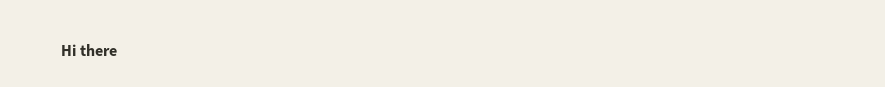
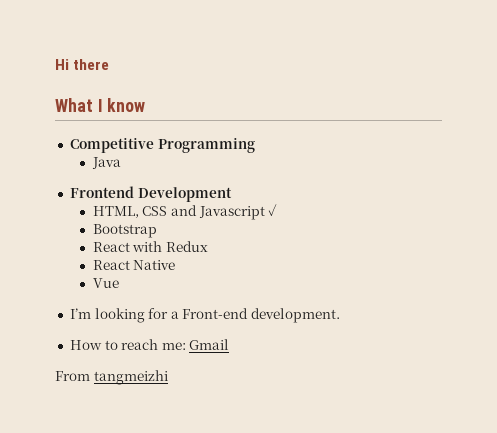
(118, 50) none -> [55,98,146,112] [69,138,255,153] [91,157,121,169] [69,186,232,202] [92,204,278,220] [92,224,157,238] [92,241,208,252] [92,260,176,270] [92,278,119,288] [69,308,341,323] [69,339,230,350] [55,370,168,385] // What I know // Competitive Programming // Java // Frontend Development // HTML, CSS and Javascript ✓ // Bootstrap // React with Redux // React Native // Vue // I’m looking for a Front-end development. // How to reach me: Gmail // From tangmeizhi

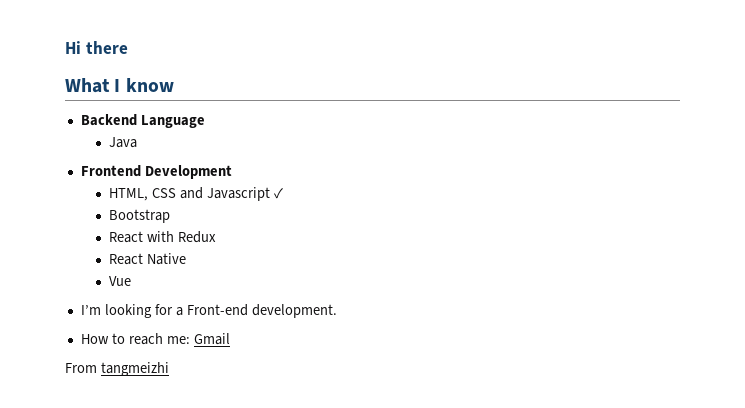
[69,138,255,153] Competitive Programming -> [80,114,205,128] Backend Language

